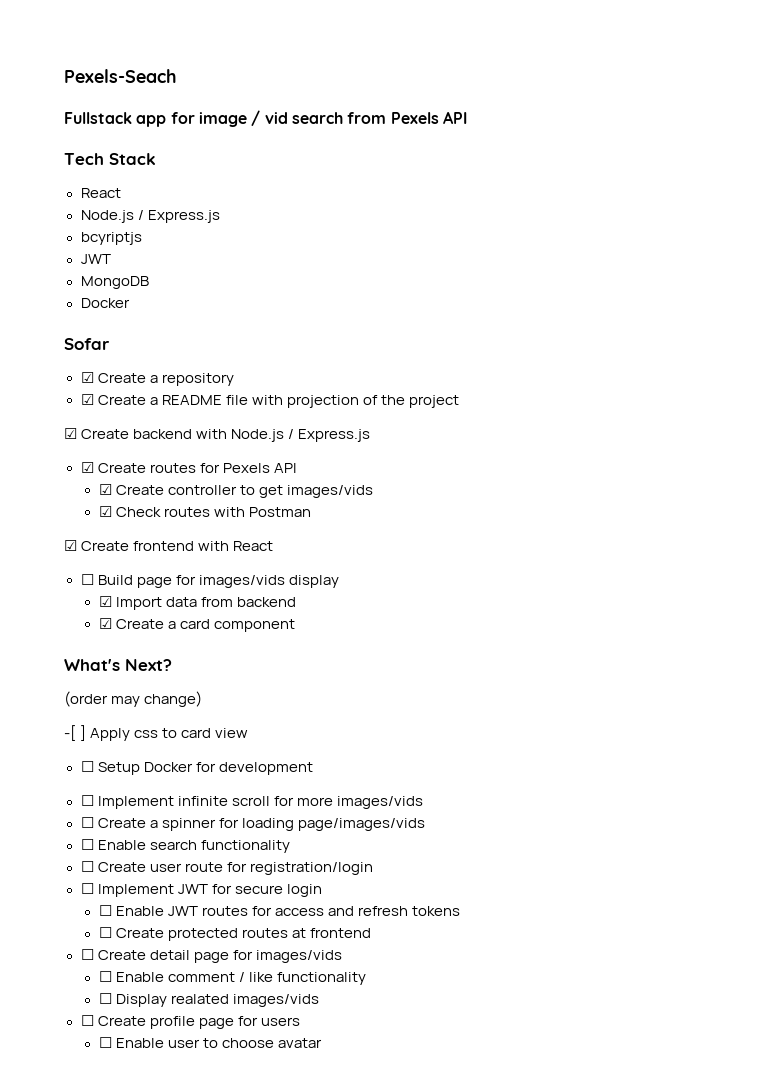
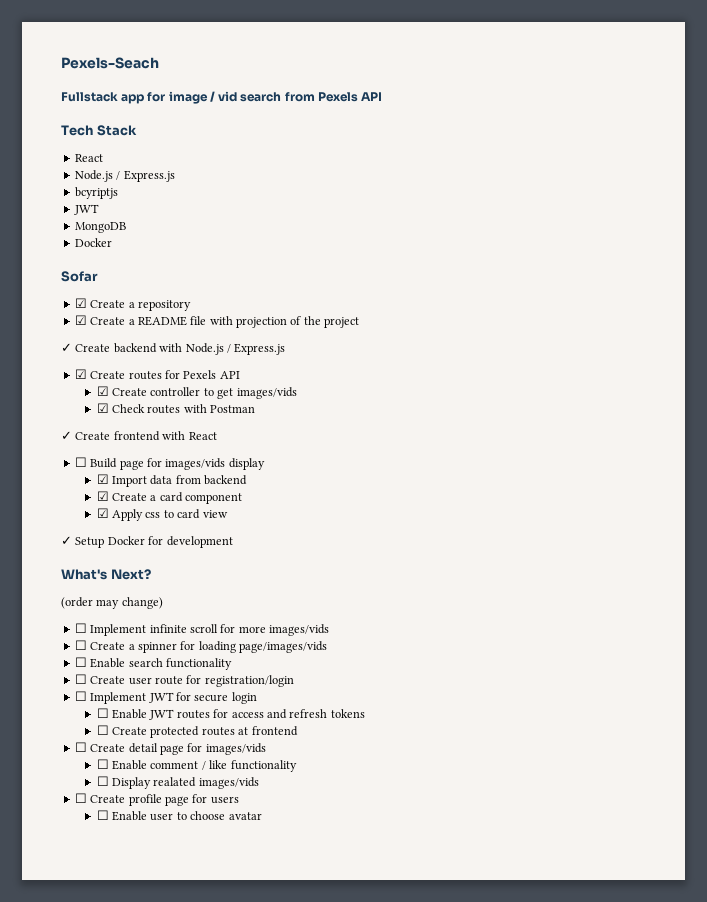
[64,428,77,439] ☑ -> [61,343,72,352] ✓
[64,540,77,551] ☑ -> [61,431,72,440] ✓
(295, 625) none -> [96,508,228,521] [61,536,233,548] // ☑ Apply css to card view // ✓ Setup Docker for development
[64,725,249,741] [80,761,313,775] // -[ ] Apply css to card view // ☐ Setup Docker for development -> (163, 603) none

